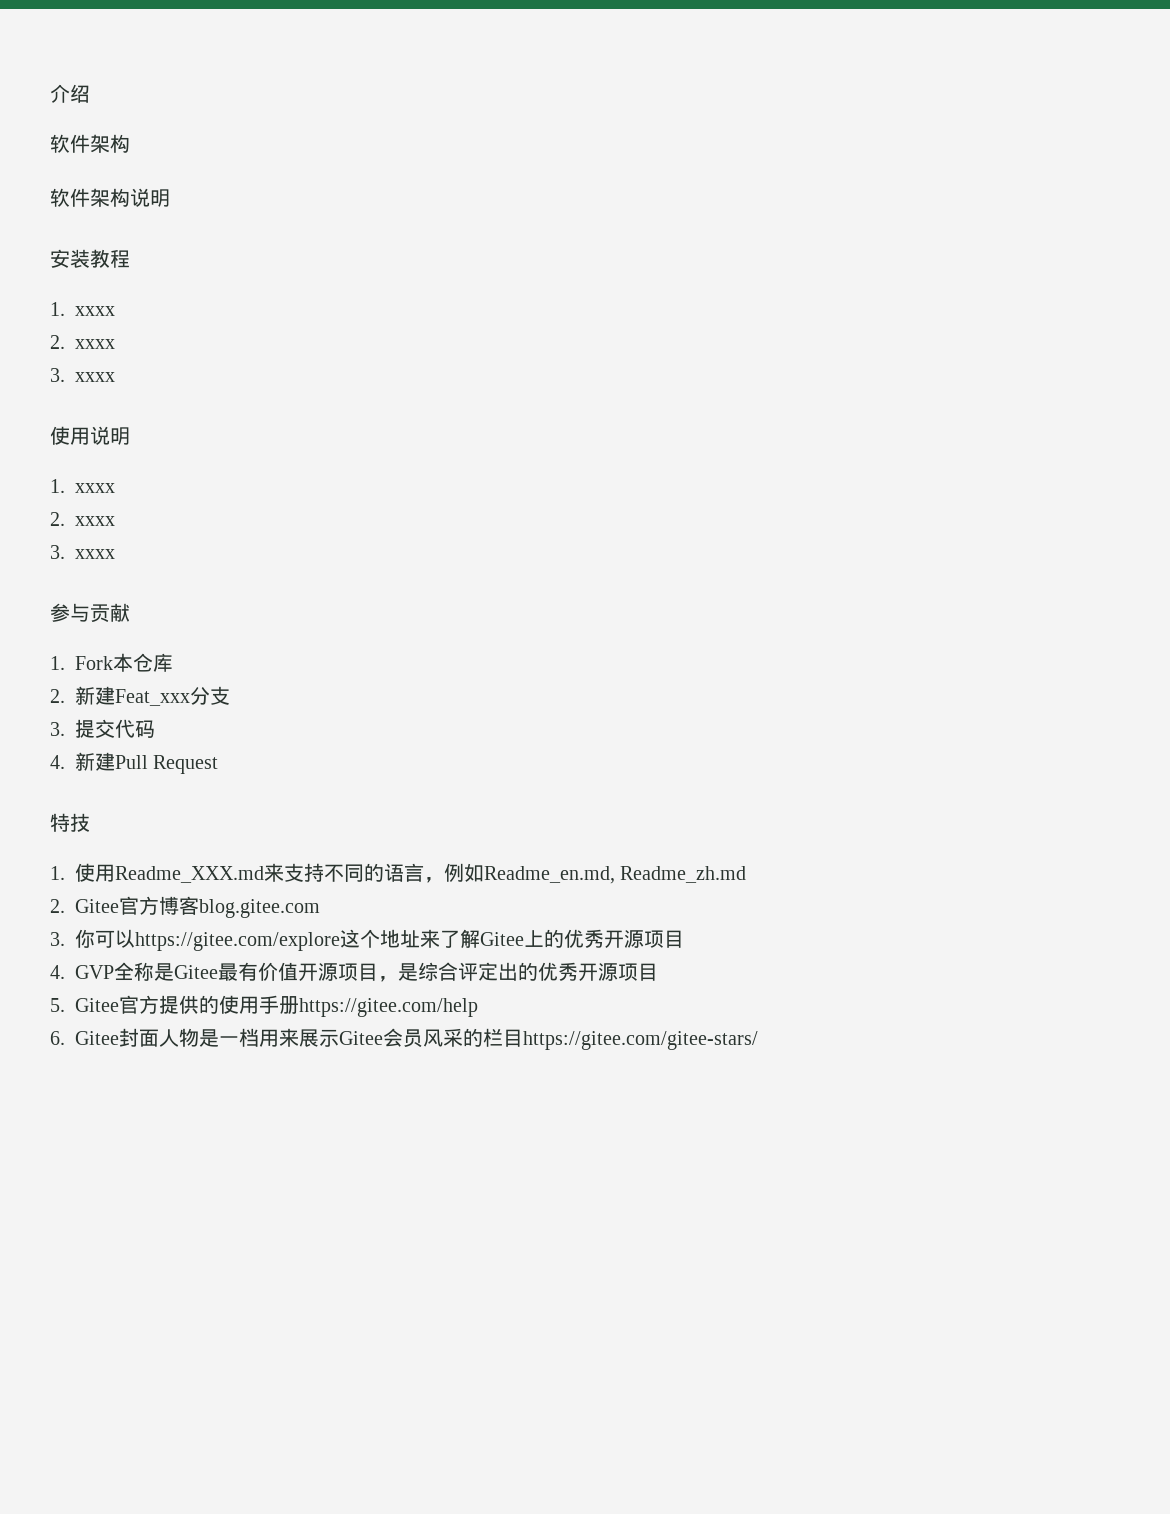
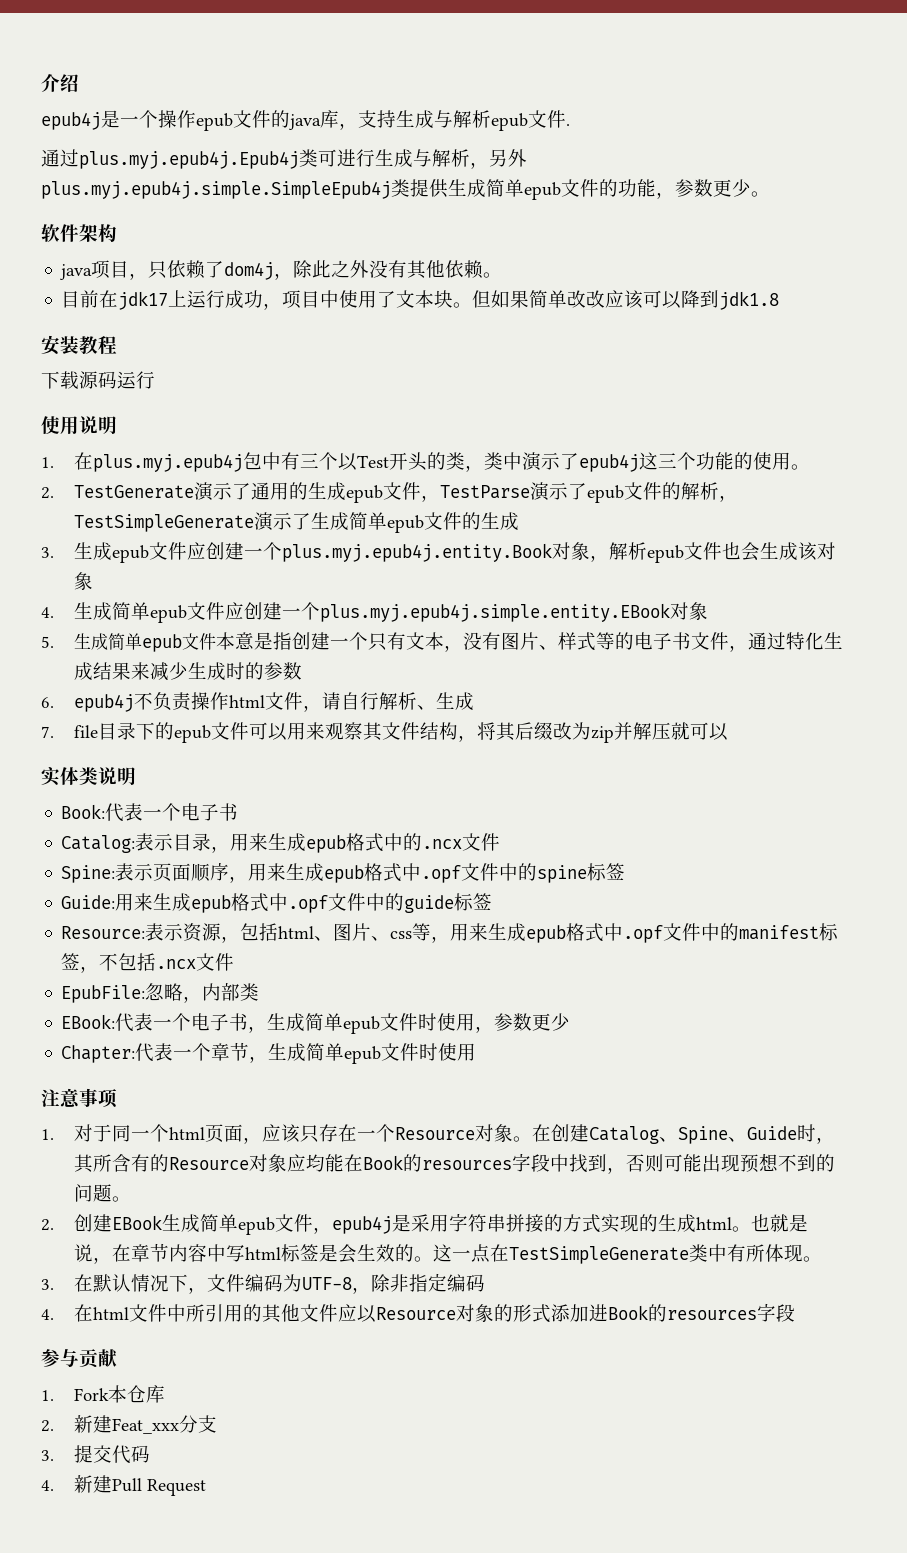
[50,134,130,153] [50,188,170,207] [50,249,130,268] [50,302,115,316] [50,335,115,349] [50,368,115,382] [50,426,130,445] [50,479,115,493] [50,512,115,526] [50,545,115,559] 软件架构 // 软件架构说明 // 安装教程 // 1. xxxx // 2. xxxx // 3. xxxx // 使用说明 // 1. xxxx // 2. xxxx // 3. xxxx -> [41,110,570,131] [41,149,527,169] [41,179,770,200] [41,224,117,242] [60,260,503,280] [61,290,780,310] [41,335,117,355] [41,371,155,389] [41,416,117,435] [41,452,810,472] [41,482,738,503] [73,512,519,533] [41,542,836,563] [73,572,93,590] [41,602,708,623] [41,632,843,652] [73,662,302,681] [41,692,474,712] [41,722,728,743] [41,767,136,786] [61,803,239,822] [61,833,501,853] [61,863,626,883] [61,893,493,913] [61,923,839,943] [61,953,235,973] [61,983,260,1003] [61,1013,571,1034] [61,1042,477,1064] [41,1088,118,1108] [41,1124,835,1144] [73,1153,835,1174] [73,1184,131,1202] [41,1213,808,1235] [73,1243,822,1264] [41,1273,485,1294] [41,1303,795,1323] epub4j是一个操作epub文件的java库，支持生成与解析epub文件. // 通过plus.myj.epub4j.Epub4j类可进行生成与解析，另外plus.myj.epub4j.simple.SimpleEpub4j类提供生成简单epub文件的功能，参数更少。 // 软件架构 // java项目，只依赖了dom4j，除此之外没有其他依赖。 // 目前在jdk17上运行成功，项目中使用了文本块。但如果简单改改应该可以降到jdk1.8 // 安装教程 // 下载源码运行 // 使用说明 // 1.在plus.myj.epub4j包中有三个以Test开头的类，类中演示了epub4j这三个功能的使用。 // 2. TestGenerate演示了通用的生成epub文件，TestParse演示了epub文件的解析，TestSimpleGenerate演示了生成简单epub文件的生成 // 3.生成epub文件应创建一个plus.myj.epub4j.entity.Book对象，解析epub文件也会生成该对象 // 4.生成简单epub文件应创建一个plus.myj.epub4j.simple.entity.EBook对象 // 5.生成简单epub文件本意是指创建一个只有文本，没有图片、样式等的电子书文件，通过特化生成结果来减少生成时的参数 // 6. epub4j不负责操作html文件，请自行解析、生成 // 7. file目录下的epub文件可以用来观察其文件结构，将其后缀改为zip并解压就可以 // 实体类说明 // Book:代表一个电子书 // Catalog:表示目录，用来生成epub格式中的.ncx文件 // Spine:表示页面顺序，用来生成epub格式中.opf文件中的spine标签 // Guide:用来生成epub格式中.opf文件中的guide标签 // Resource:表示资源，包括html、图片、css等，用来生成epub格式中.opf文件中的manifest标签，不包括.ncx文件 // EpubFile:忽略，内部类 // EBook:代表一个电子书，生成简单epub文件时使用，参数更少 // Chapter:代表一个章节，生成简单epub文件时使用 // 注意事项 // 1.对于同一个html页面，应该只存在一个Resource对象。在创建Catalog、Spine、Guide时，其所含有的Resource对象应均能在Book的resources字段中找到，否则可能出现预想不到的问题。 // 2.创建EBook生成简单epub文件，epub4j是采用字符串拼接的方式实现的生成html。也就是说，在章节内容中写html标签是会生效的。这一点在TestSimpleGenerate类中有所体现。 // 3.在默认情况下，文件编码为UTF-8，除非指定编码 // 4.在html文件中所引用的其他文件应以Resource对象的形式添加进Book的resources字段
[50,813,90,832] [50,863,747,884] [50,896,320,918] [50,929,684,951] [50,962,658,982] [50,995,478,1017] [50,1028,758,1050] // 特技 // 1.使用Readme_XXX.md来支持不同的语言，例如Readme_en.md, Readme_zh.md // 2. Gitee官方博客blog.gitee.com // 3.你可以https://gitee.com/explore这个地址来了解Gitee上的优秀开源项目 // 4. GVP全称是Gitee最有价值开源项目，是综合评定出的优秀开源项目 // 5. Gitee官方提供的使用手册https://gitee.com/help // 6. Gitee封面人物是一档用来展示Gitee会员风采的栏目https://gitee.com/gitee-stars/ -> (206, 1487) none

